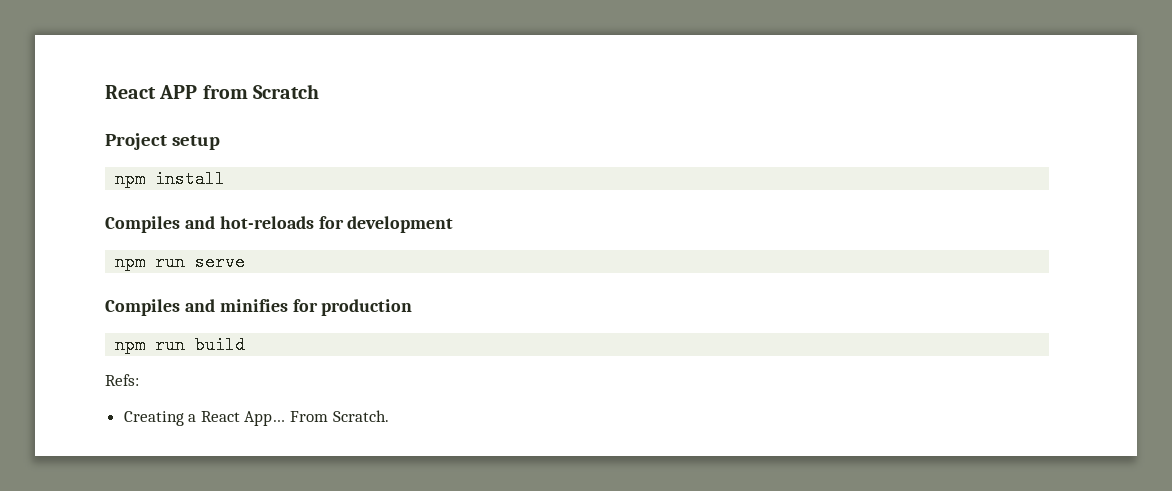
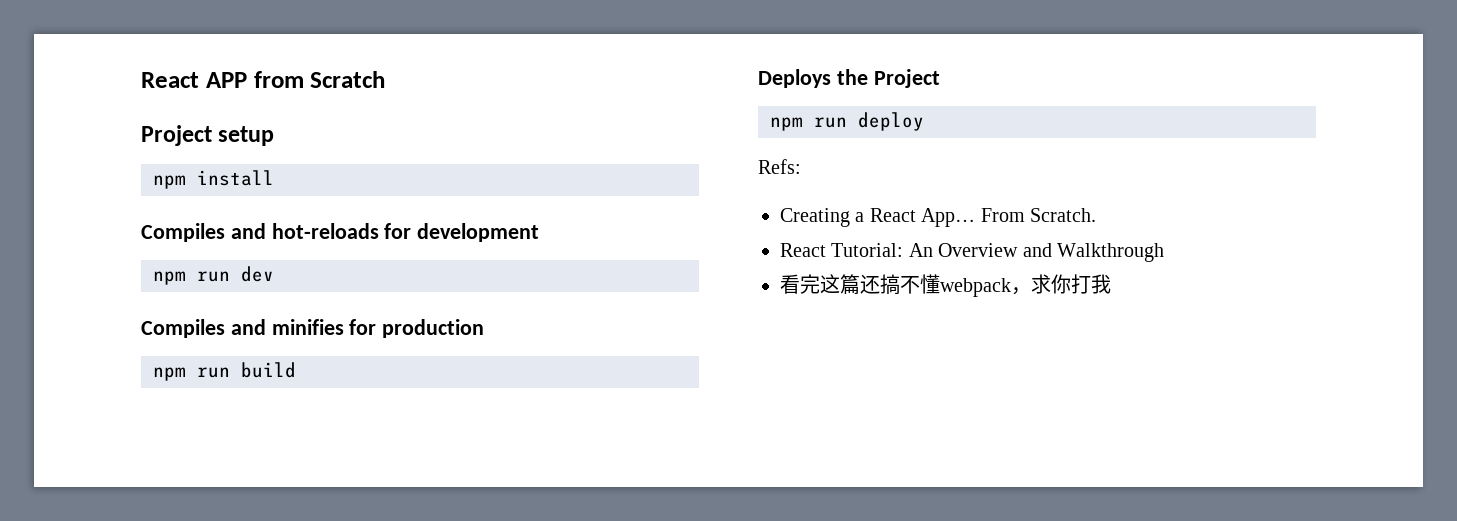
[195,253,246,271] serve -> [241,266,274,282] dev
(246, 345) none -> [758,69,940,88] [770,112,924,131] // Deploys the Project // npm run deploy
(389, 416) none -> [780,243,1164,262] [780,274,1111,297] // React Tutorial: An Overview and Walkthrough // 看完这篇还搞不懂webpack，求你打我

